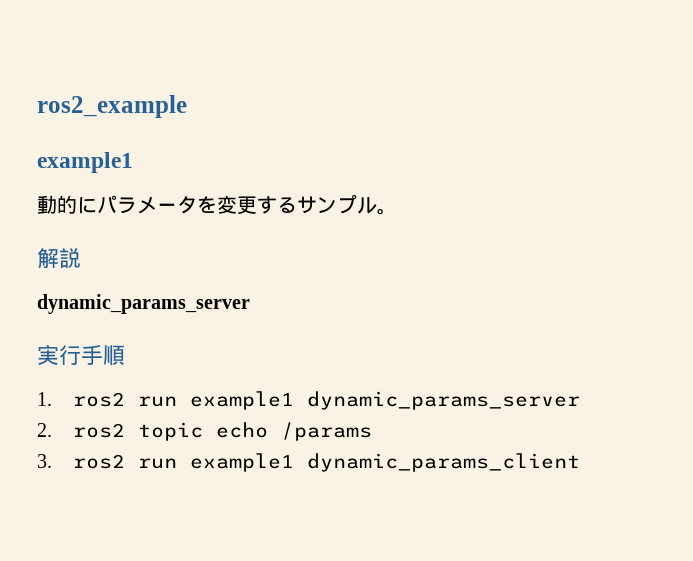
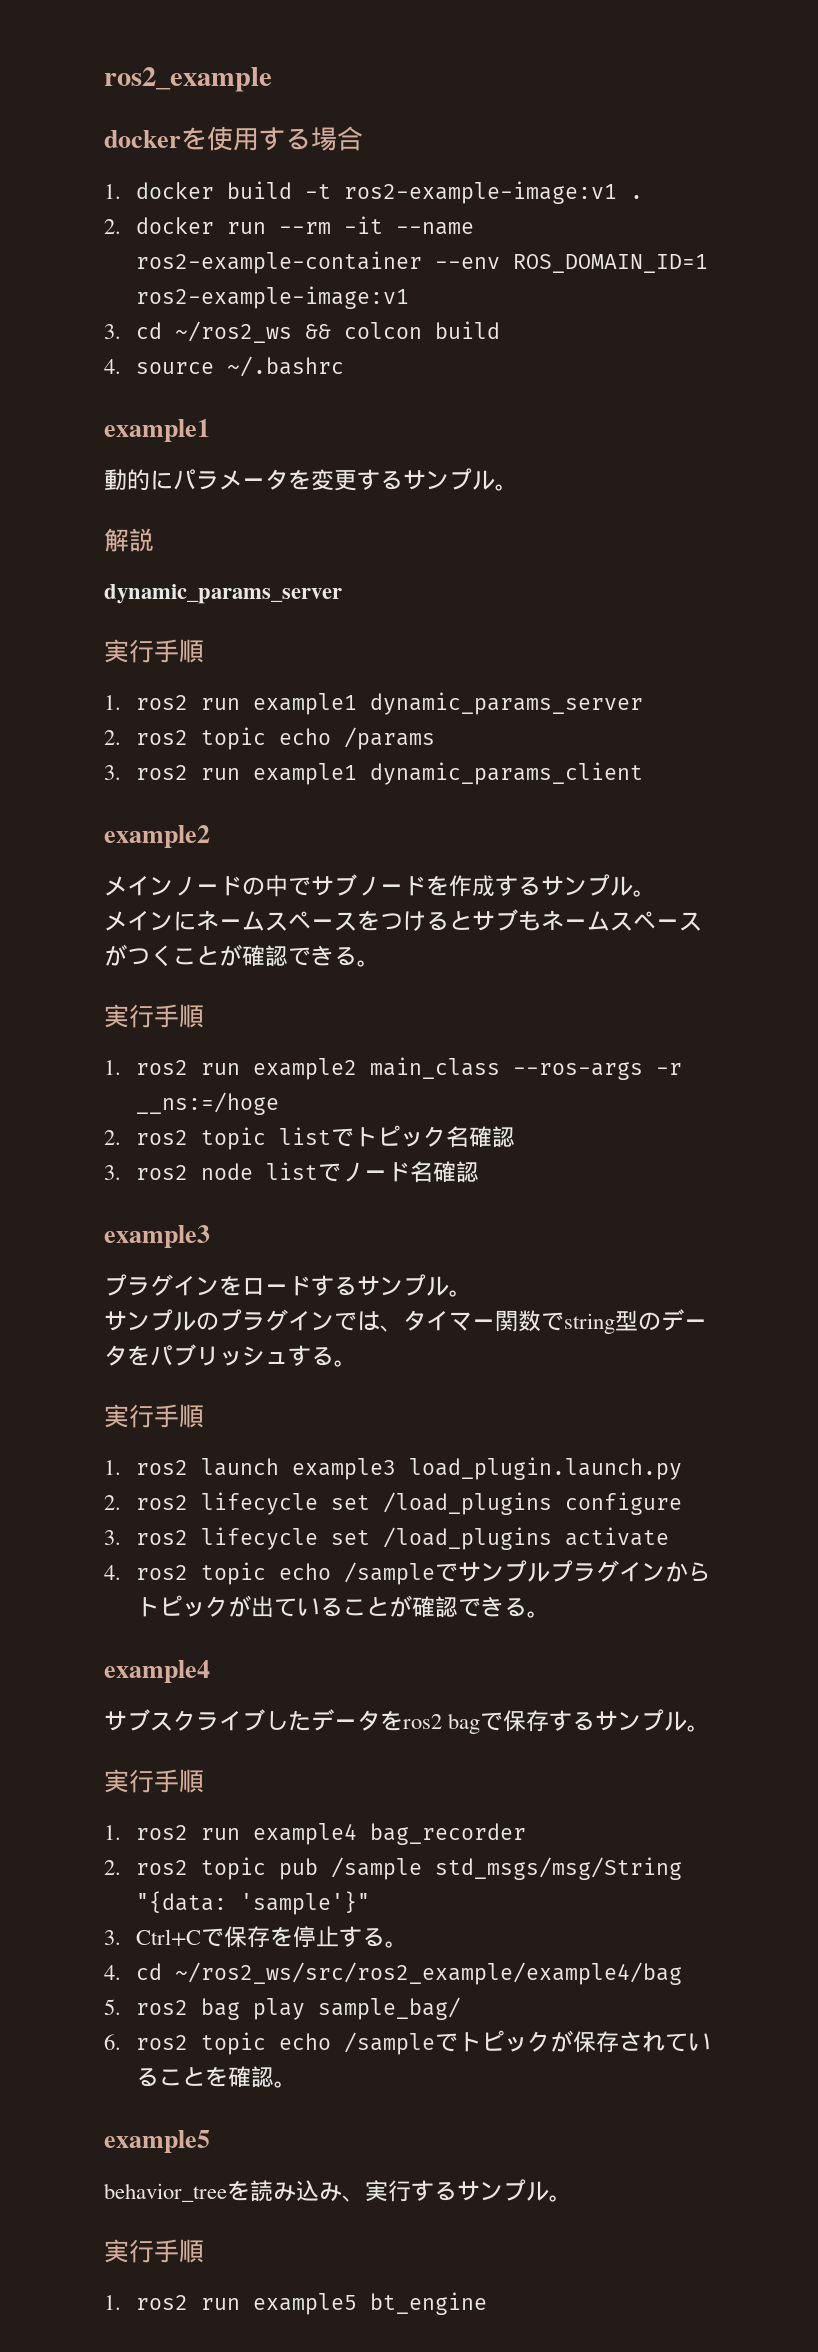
(187, 106) none -> [104,126,363,151] [104,181,643,204] [104,216,474,235] [135,251,708,274] [135,286,409,309] [104,321,500,343] [104,356,344,377] // dockerを使用する場合 // 1. docker build -t ros2-example-image:v1 . // 2. docker run --rm -it --name ros2-example-container --env ROS_DOMAIN_ID=1 ros2-example-image:v1 // 3. cd ~/ros2_ws && colcon build // 4. source ~/.bashrc
(580, 462) none -> [104,825,210,848] [104,874,656,897] [104,909,702,931] [104,944,380,967] [104,1004,204,1028] [104,1057,682,1080] [135,1092,279,1115] [104,1125,515,1150] [104,1161,479,1183] [104,1225,210,1248] [104,1274,472,1297] [104,1309,707,1334] [104,1344,357,1367] [104,1404,204,1428] [104,1457,682,1480] [104,1492,682,1515] [104,1527,669,1550] [104,1560,711,1585] [135,1595,550,1618] [104,1660,210,1683] [104,1709,711,1734] [104,1769,204,1793] [104,1823,526,1845] [104,1857,682,1880] [135,1891,370,1915] [104,1926,408,1948] [104,1962,682,1985] [104,1997,461,2020] [104,2030,711,2055] [135,2066,297,2088] [104,2130,210,2153] [104,2179,572,2202] [104,2239,204,2263] [104,2292,487,2315] // example2 // メインノードの中でサブノードを作成するサンプル。 // メインにネームスペースをつけるとサブもネームスペースがつくことが確認できる。 // 実行手順 // 1. ros2 run example2 main_class --ros-args -r __ns:=/hoge // 2. ros2 topic listでトピック名確認 // 3. ros2 node listでノード名確認 // example3 // プラグインをロードするサンプル。 // サンプルのプラグインでは、タイマー関数でstring型のデータをパブリッシュする。 // 実行手順 // 1. ros2 launch example3 load_plugin.launch.py // 2. ros2 lifecycle set /load_plugins configure // 3. ros2 lifecycle set /load_plugins activate // 4. ros2 topic echo /sampleでサンプルプラグインからトピックが出ていることが確認できる。 // example4 // サブスクライブしたデータをros2 bagで保存するサンプル。 // 実行手順 // 1. ros2 run example4 bag_recorder // 2. ros2 topic pub /sample std_msgs/msg/String "{data: 'sample'}" // 3. Ctrl+Cで保存を停止する。 // 4. cd ~/ros2_ws/src/ros2_example/example4/bag // 5. ros2 bag play sample_bag/ // 6. ros2 topic echo /sampleでトピックが保存されていることを確認。 // example5 // behavior_treeを読み込み、実行するサンプル。 // 実行手順 // 1. ros2 run example5 bt_engine

